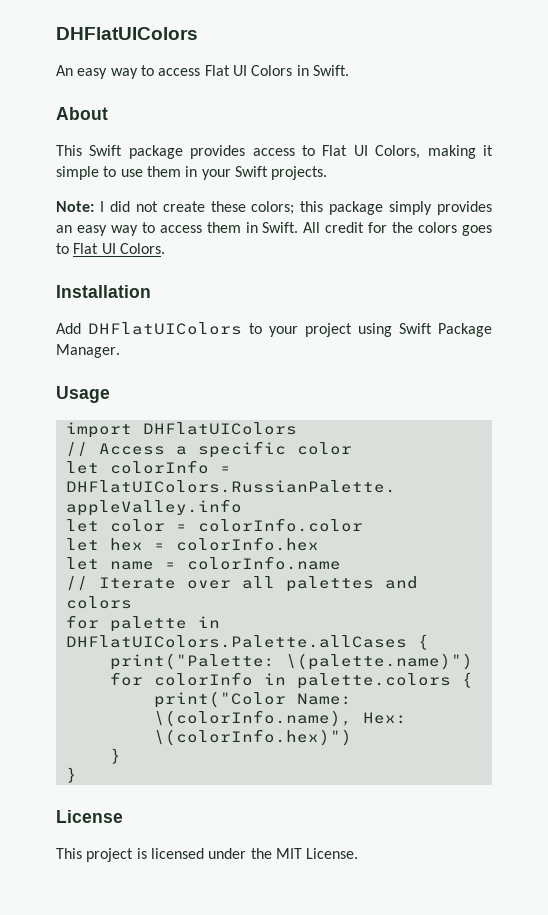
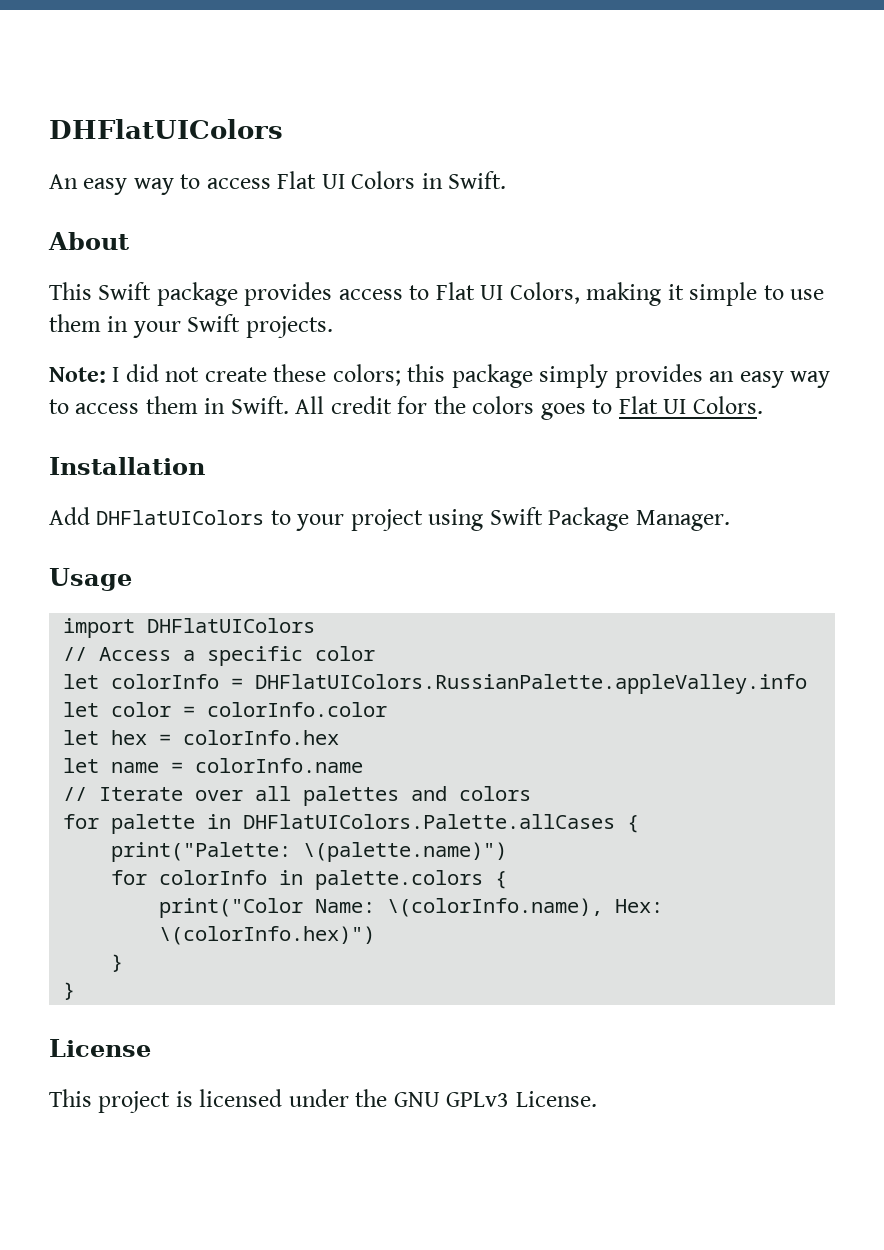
[275,848,302,859] MIT -> [393,1092,510,1107] GNU GPLv3

